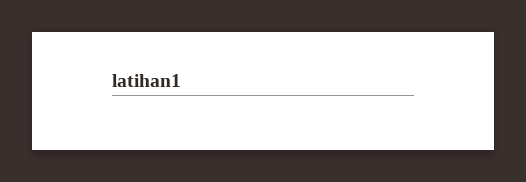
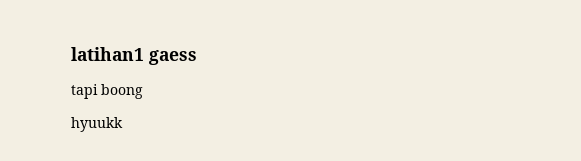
(181, 80) none -> [149,50,197,65] [71,84,143,99] [71,117,123,132] gaess // tapi boong // hyuukk

